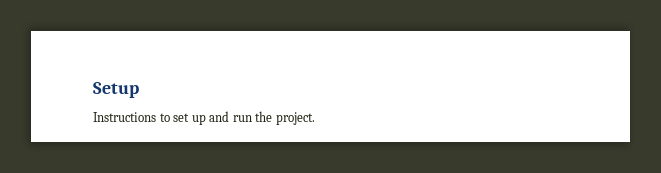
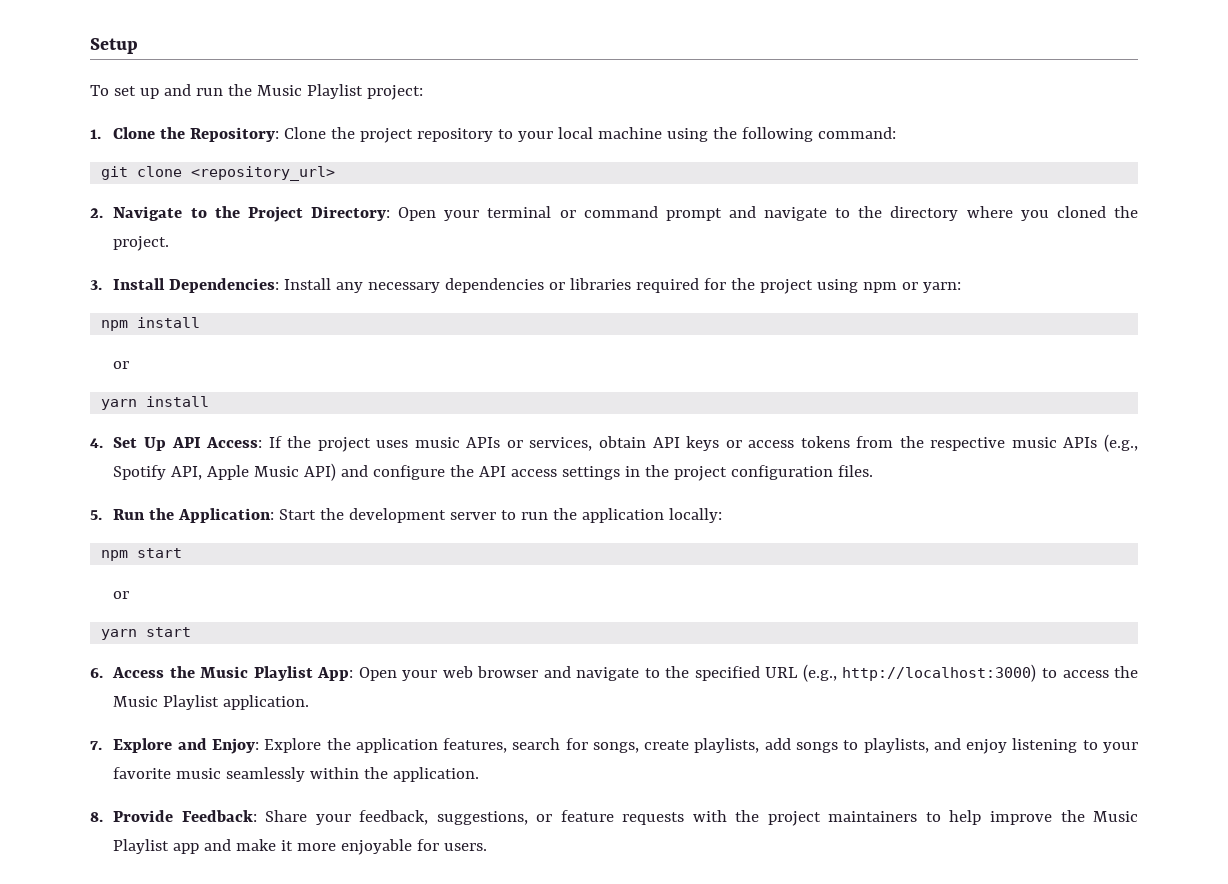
[93,112,170,122] Instructions to -> [90,85,109,96] To
[275,112,315,125] project. -> [256,84,423,100] [90,127,897,143] [101,166,336,181] [90,206,1139,222] [113,236,170,251] [90,278,962,294] [101,317,201,331] [113,361,130,369] [101,396,210,410] [90,434,1138,452] [113,463,874,481] [90,508,723,523] [101,548,183,561] [113,591,130,599] [101,627,192,640] [90,664,1139,682] [113,695,310,710] [90,738,1139,754] [113,767,480,782] [90,810,1139,826] [113,839,488,855] Music Playlist project: // 1. Clone the Repository: Clone the project repository to your local machine using the following command: // git clone <repository_url> // 2. Navigate to the Project Directory: Open your terminal or command prompt and navigate to the directory where you cloned the project. // 3. Install Dependencies: Install any necessary dependencies or libraries required for the project using npm or yarn: // npm install // or // yarn install // 4. Set Up API Access: If the project uses music APIs or services, obtain API keys or access tokens from the respective music APIs (e.g., Spotify API, Apple Music API) and configure the API access settings in the project configuration files. // 5. Run the Application: Start the development server to run the application locally: // npm start // or // yarn start // 6. Access the Music Playlist App: Open your web browser and navigate to the specified URL (e.g., http://localhost:3000) to access the Music Playlist application. // 7. Explore and Enjoy: Explore the application features, search for songs, create playlists, add songs to playlists, and enjoy listening to your favorite music seamlessly within the application. // 8. Provide Feedback: Share your feedback, suggestions, or feature requests with the project maintainers to help improve the Music Playlist app and make it more enjoyable for users.

